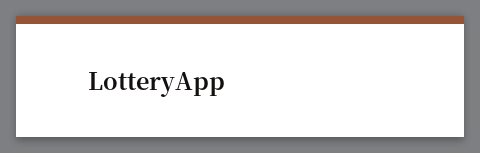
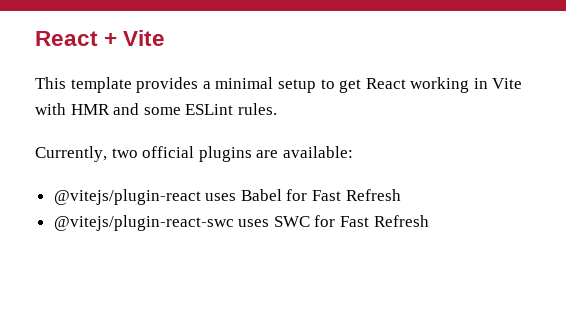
[88,72,225,97] LotteryApp -> [35,30,166,46] [35,77,523,93] [35,103,277,115] [35,146,353,162] [53,189,401,205] [53,215,429,231] React + Vite // This template provides a minimal setup to get React working in Vite with HMR and some ESLint rules. // Currently, two official plugins are available: // @vitejs/plugin-react uses Babel for Fast Refresh // @vitejs/plugin-react-swc uses SWC for Fast Refresh

